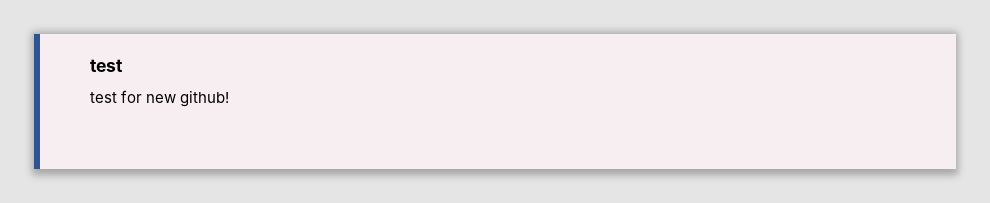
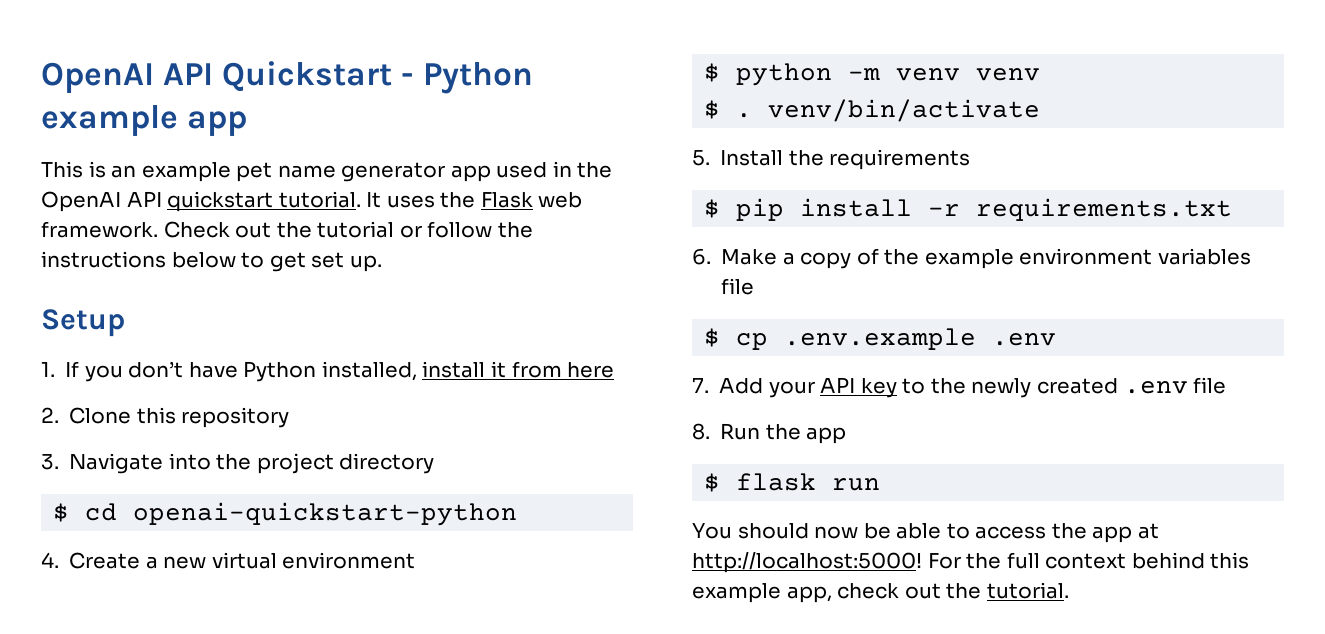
[90,59,123,72] [90,90,230,107] test // test for new github! -> [41,61,534,94] [41,105,248,136] [41,161,613,182] [41,191,583,212] [41,221,533,238] [41,251,382,272] [41,309,125,337] [41,361,615,382] [41,407,290,428] [41,453,435,474] [53,502,518,526] [41,552,416,569] [704,63,1041,86] [704,99,1041,122] [692,149,971,170] [704,198,1233,221] [692,248,1251,269] [721,278,755,295] [704,328,1057,350] [692,377,1227,398] [692,423,847,444] [704,473,881,492] [692,523,1159,543] [692,552,1250,573] [692,582,1069,603] OpenAI API Quickstart - Python example app // This is an example pet name generator app used in the OpenAI API quickstart tutorial. It uses the Flask web framework. Check out the tutorial or follow the instructions below to get set up. // Setup // 1. If you don’t have Python installed, install it from here // 2. Clone this repository // 3. Navigate into the project directory // $ cd openai-quickstart-python // 4. Create a new virtual environment // $ python -m venv venv // $ . venv/bin/activate // 5. Install the requirements // $ pip install -r requirements.txt // 6. Make a copy of the example environment variables file // $ cp .env.example .env // 7. Add your API key to the newly created .env file // 8. Run the app // $ flask run // You should now be able to access the app at http://localhost:5000! For the full context behind this example app, check out the tutorial.

